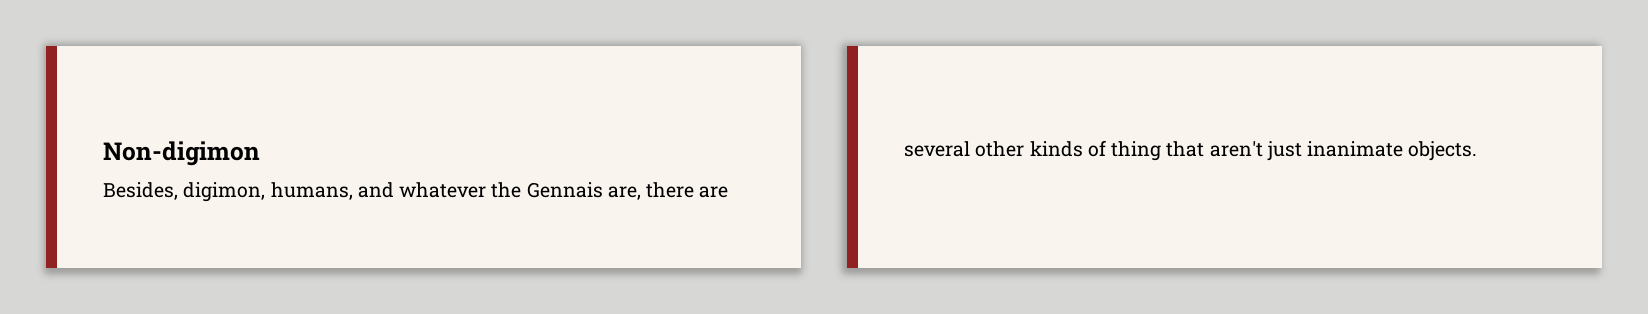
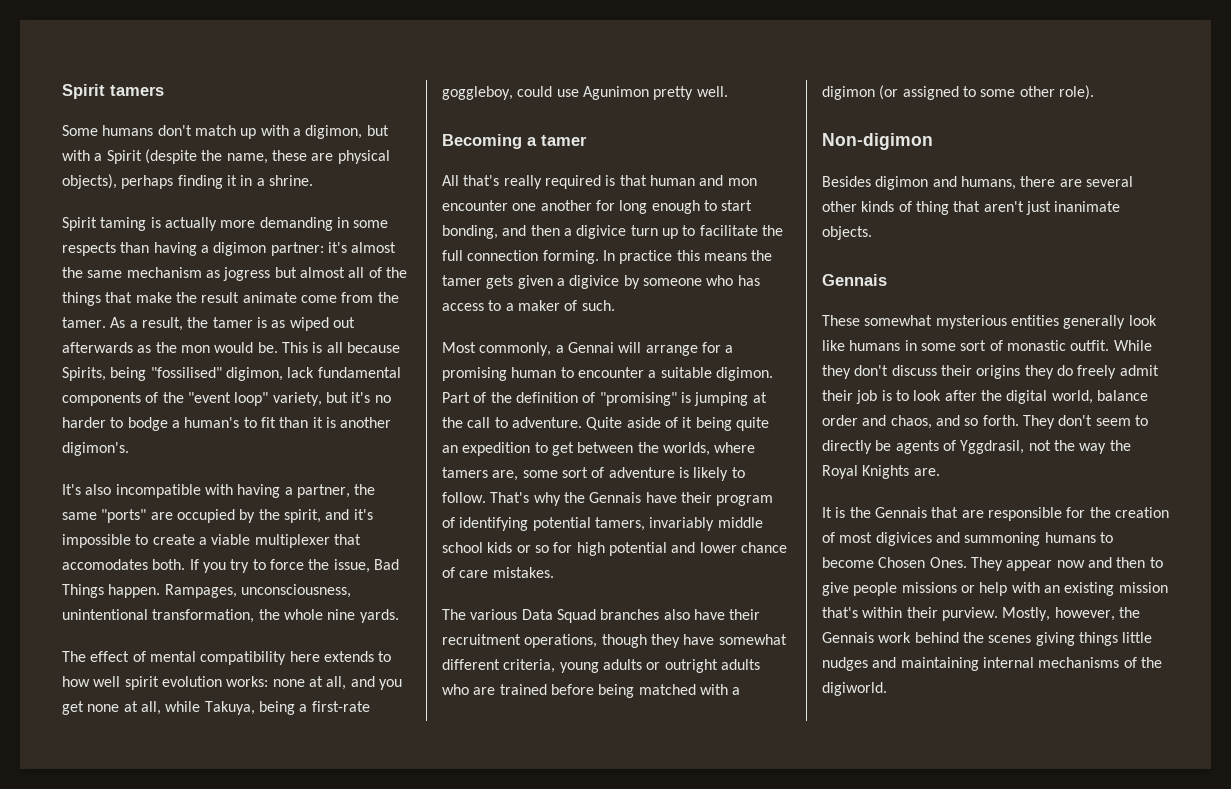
[103,141,260,166] [103,182,641,202] Non-digimon // Besides, digimon, humans, and whatever the Gennais are, -> [62,84,164,99] [62,125,389,139] [62,149,390,164] [62,174,313,189] [62,217,389,231] [62,242,397,256] [62,267,407,281] [62,292,399,306] [62,317,355,331] [62,342,400,353] [62,367,401,381] [62,392,391,406] [62,417,392,431] [62,442,129,456] [62,484,376,498] [62,509,373,523] [62,534,361,548] [62,559,399,573] [62,584,351,598] [62,609,399,623] [62,651,392,665] [62,676,402,690] [62,701,370,715] [442,86,728,100] [442,134,587,149] [442,175,757,189] [442,200,753,214] [442,225,783,239] [442,250,773,264] [442,275,760,289] [442,300,615,311] [442,342,734,356] [442,367,773,381] [442,392,767,406] [442,417,769,431] [442,442,756,456] [442,467,745,481] [442,492,774,506] [442,517,763,531] [442,542,787,556] [442,567,554,578] [442,609,761,623] [442,634,787,648] [442,659,760,673] [442,684,741,698] [822,85,1094,100] [822,133,933,150] [822,176,1016,190] Spirit tamers // Some humans don't match up with a digimon, but with a Spirit (despite the name, these are physical objects), perhaps finding it in a shrine. // Spirit taming is actually more demanding in some respects than having a digimon partner: it's almost the same mechanism as jogress but almost all of the things that make the result animate come from the tamer. As a result, the tamer is as wiped out afterwards as the mon would be. This is all because Spirits, being "fossilised" digimon, lack fundamental components of the "event loop" variety, but it's no harder to bodge a human's to fit than it is another digimon's. // It's also incompatible with having a partner, the same "ports" are occupied by the spirit, and it's impossible to create a viable multiplexer that accomodates both. If you try to force the issue, Bad Things happen. Rampages, unconsciousness, unintentional transformation, the whole nine yards. // The effect of mental compatibility here extends to how well spirit evolution works: none at all, and you get none at all, while Takuya, being a first-rate goggleboy, could use Agunimon pretty well. // Becoming a tamer // All that's really required is that human and mon encounter one another for long enough to start bonding, and then a digivice turn up to facilitate the full connection forming. In practice this means the tamer gets given a digivice by someone who has access to a maker of such. // Most commonly, a Gennai will arrange for a promising human to encounter a suitable digimon. Part of the definition of "promising" is jumping at the call to adventure. Quite aside of it being quite an expedition to get between the worlds, where tamers are, some sort of adventure is likely to follow. That's why the Gennais have their program of identifying potential tamers, invariably middle school kids or so for high potential and lower chance of care mistakes. // The various Data Squad branches also have their recruitment operations, though they have somewhat different criteria, young adults or outright adults who are trained before being matched with a digimon (or assigned to some other role). // Non-digimon // Besides digimon and humans,
(1478, 151) none -> [822,274,887,286] [822,315,1157,329] [822,340,1152,351] [822,365,1159,379] [822,390,1148,404] [822,415,1148,429] [822,440,1131,454] [822,465,940,479] [822,507,1169,521] [822,532,1113,546] [822,557,1163,571] [822,582,1168,596] [822,607,1140,621] [822,632,1153,646] [822,657,1162,671] [822,682,887,696] // Gennais // These somewhat mysterious entities generally look like humans in some sort of monastic outfit. While they don't discuss their origins they do freely admit their job is to look after the digital world, balance order and chaos, and so forth. They don't seem to directly be agents of Yggdrasil, not the way the Royal Knights are. // It is the Gennais that are responsible for the creation of most digivices and summoning humans to become Chosen Ones. They appear now and then to give people missions or help with an existing mission that's within their purview. Mostly, however, the Gennais work behind the scenes giving things little nudges and maintaining internal mechanisms of the digiworld.

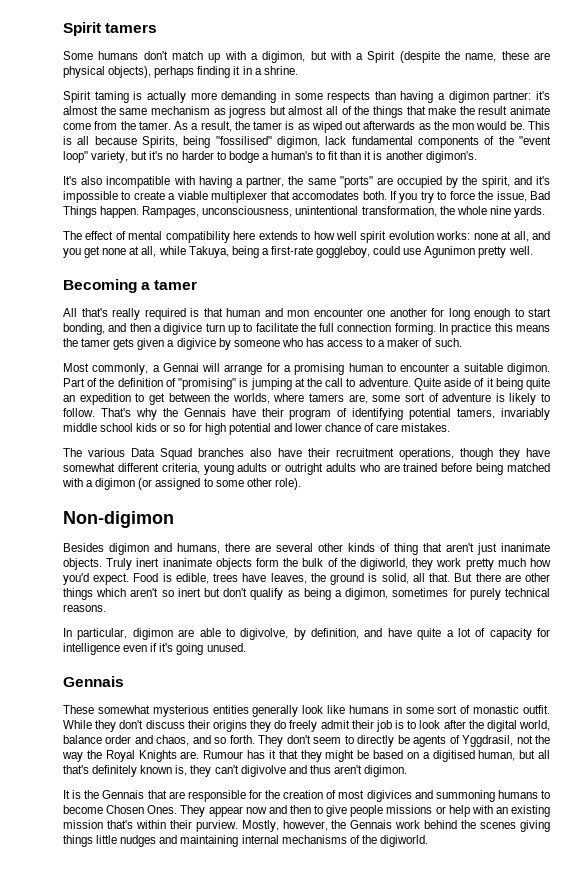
(872, 233) none -> [106,558,551,570] [63,573,551,585] [63,588,550,600] [63,604,106,612] [63,628,550,640] [63,643,246,655] Truly inert inanimate objects form the bulk of the digiworld, they work pretty much how you'd expect. Food is edible, trees have leaves, the ground is solid, all that. But there are other things which aren't so inert but don't qualify as being a digimon, sometimes for purely technical reasons. // In particular, digimon are able to digivolve, by definition, and have quite a lot of capacity for intelligence even if it's going unused.
(940, 472) none -> [203,750,550,762] [63,765,408,777] Rumour has it that they might be based on a digitised human, but all that's definitely known is, they can't digivolve and thus aren't digimon.

